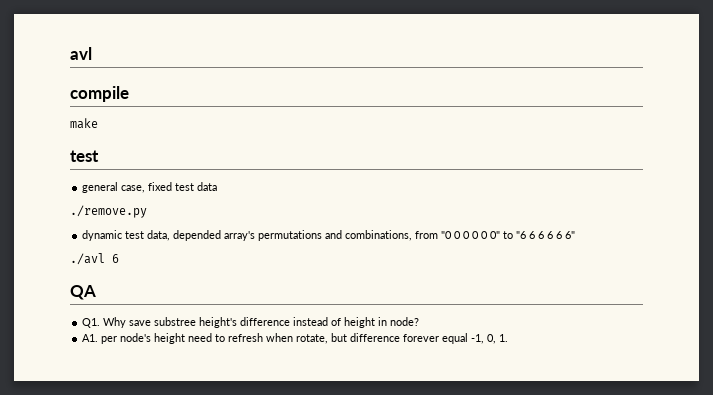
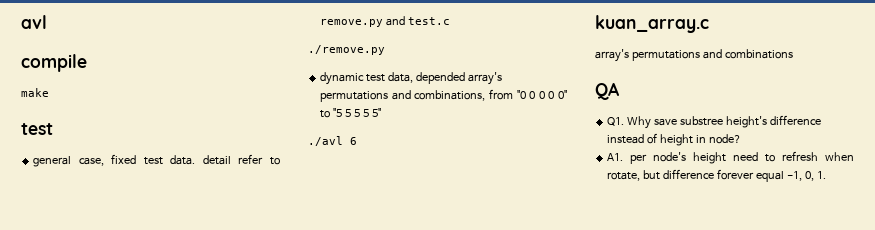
[197,182,218,191] data -> [170,154,280,165] [320,16,451,27] data. detail refer to remove.py and test.c
[481,231,489,239] 0 -> (555, 95) none
[516,231,576,239] [70,253,119,265] "6 6 6 6 6 6" // ./avl 6 -> [333,108,381,117] [308,136,357,146] [595,15,709,33] [595,49,793,62] "5 5 5 5 5" // ./avl 6 // kuan_array.c // array's permutations and combinations

